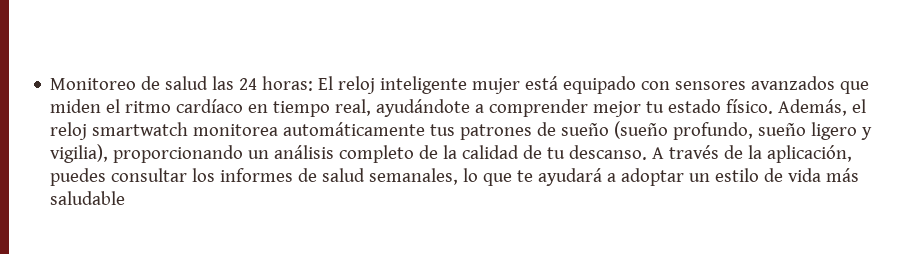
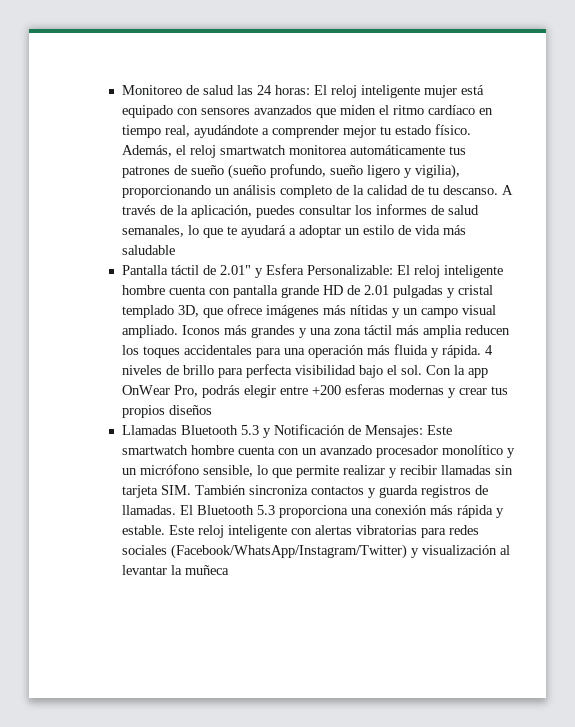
(126, 198) none -> [121,264,503,278] [121,285,493,298] [121,304,496,318] [121,325,510,338] [121,344,493,358] [121,364,488,378] [121,384,508,398] [121,405,212,418] [121,424,452,438] [121,445,515,458] [121,464,513,478] [121,485,488,498] [121,505,504,518] [121,525,479,538] [121,544,510,559] [121,565,229,575] // Pantalla táctil de 2.01" y Esfera Personalizable: El reloj inteligente hombre cuenta con pantalla grande HD de 2.01 pulgadas y cristal templado 3D, que ofrece imágenes más nítidas y un campo visual ampliado. Iconos más grandes y una zona táctil más amplia reducen los toques accidentales para una operación más fluida y rápida. 4 niveles de brillo para perfecta visibilidad bajo el sol. Con la app OnWear Pro, podrás elegir entre +200 esferas modernas y crear tus propios diseños // Llamadas Bluetooth 5.3 y Notificación de Mensajes: Este smartwatch hombre cuenta con un avanzado procesador monolítico y un micrófono sensible, lo que permite realizar y recibir llamadas sin tarjeta SIM. También sincroniza contactos y guarda registros de llamadas. El Bluetooth 5.3 proporciona una conexión más rápida y estable. Este reloj inteligente con alertas vibratorias para redes sociales (Facebook/WhatsApp/Instagram/Twitter) y visualización al levantar la muñeca

